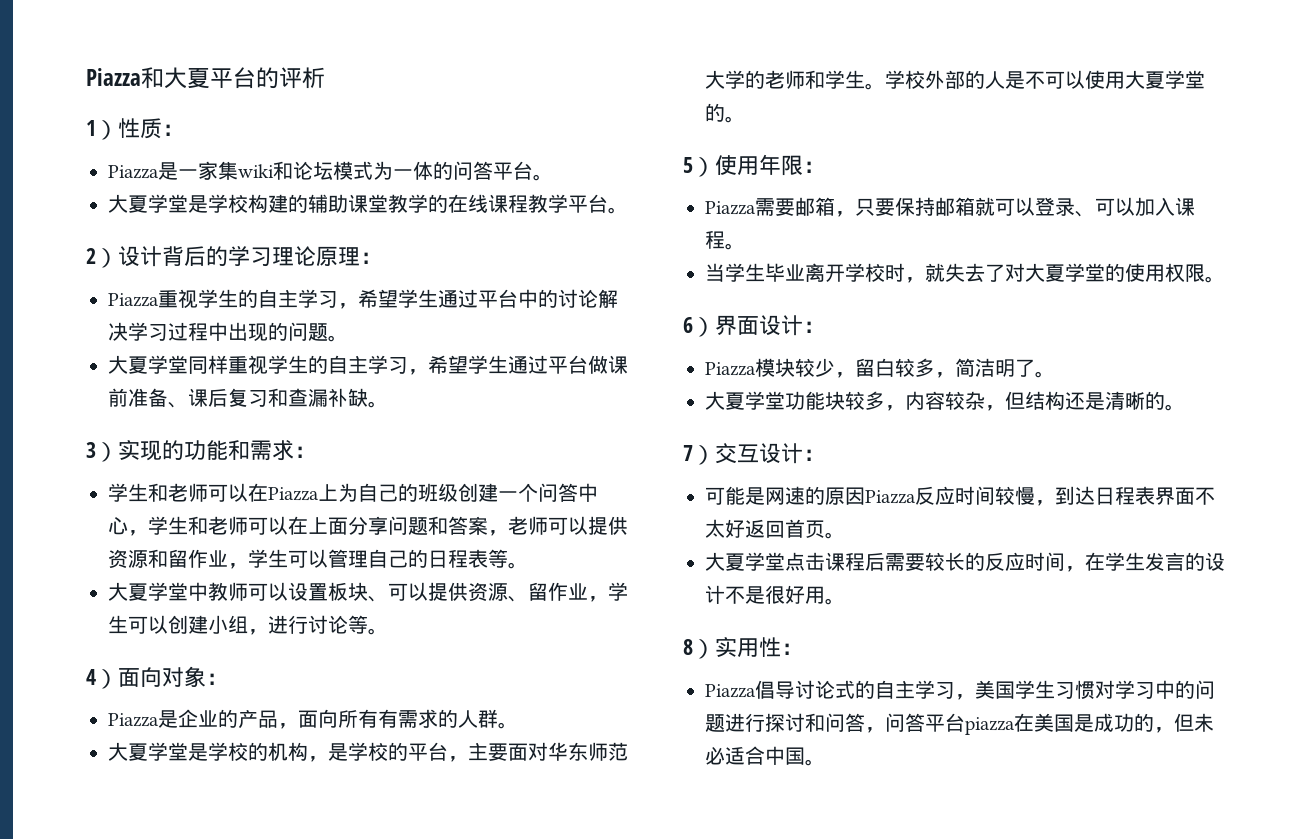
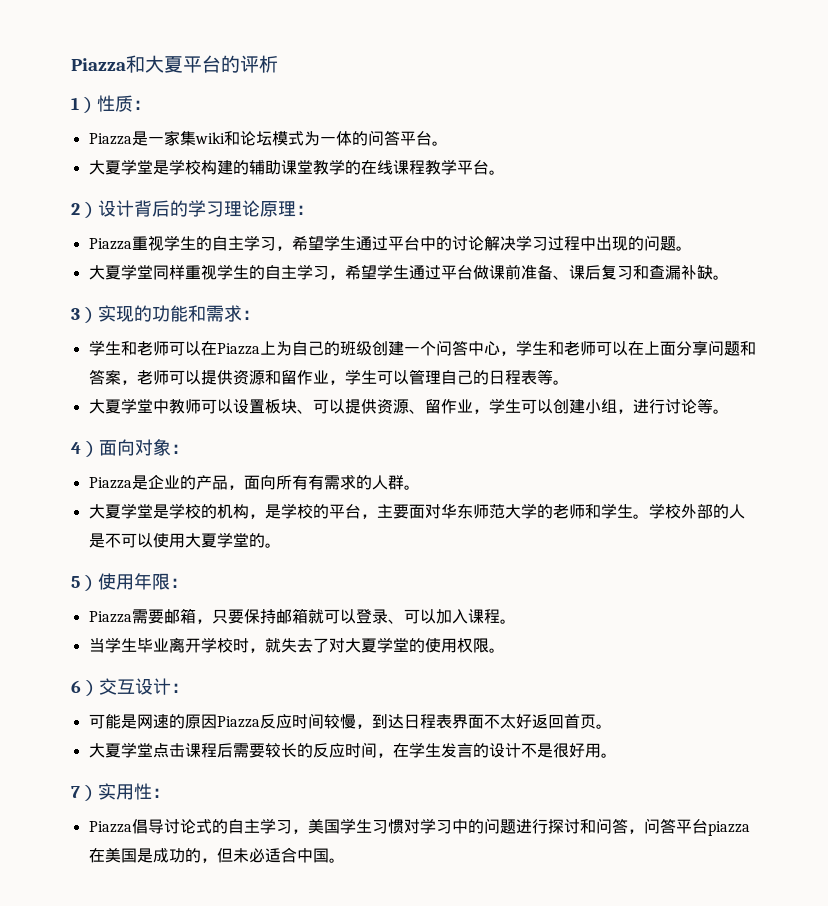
[715,315,825,336] [705,358,1055,378] [705,391,1185,411] [683,445,715,465] 界面设计： // Piazza模块较少，留白较多，简洁明了。 // 大夏学堂功能块较多，内容较杂，但结构还是清晰的。 // 7） -> (99, 688) none
[683,639,693,655] 8 -> [71,786,80,798] 7

